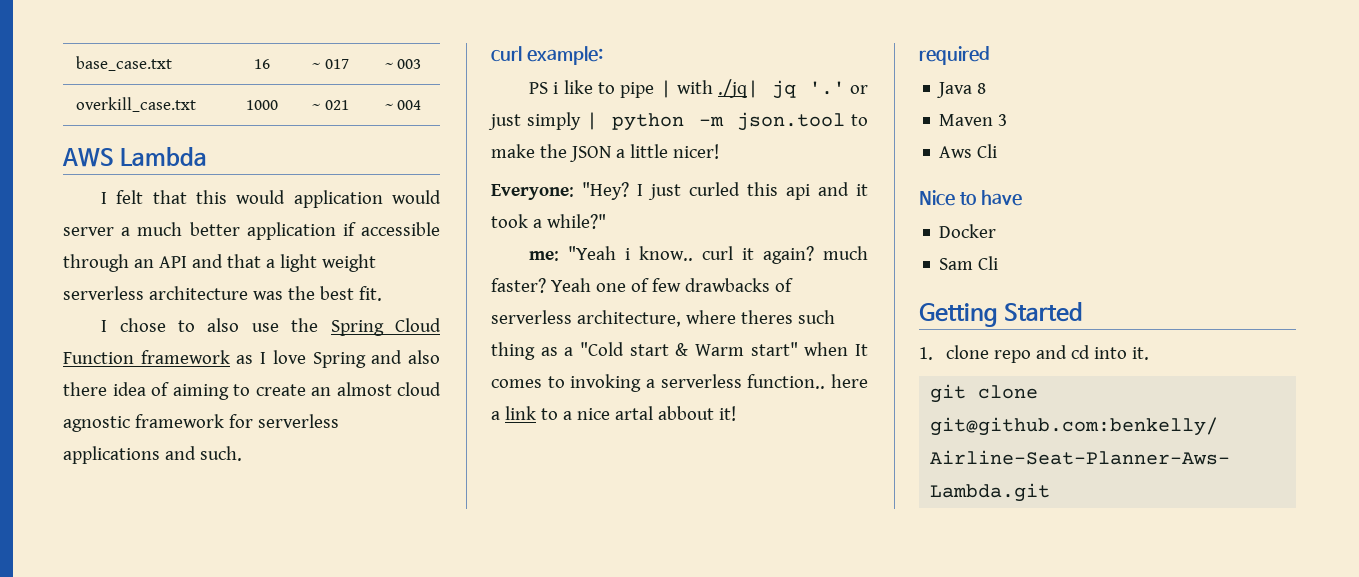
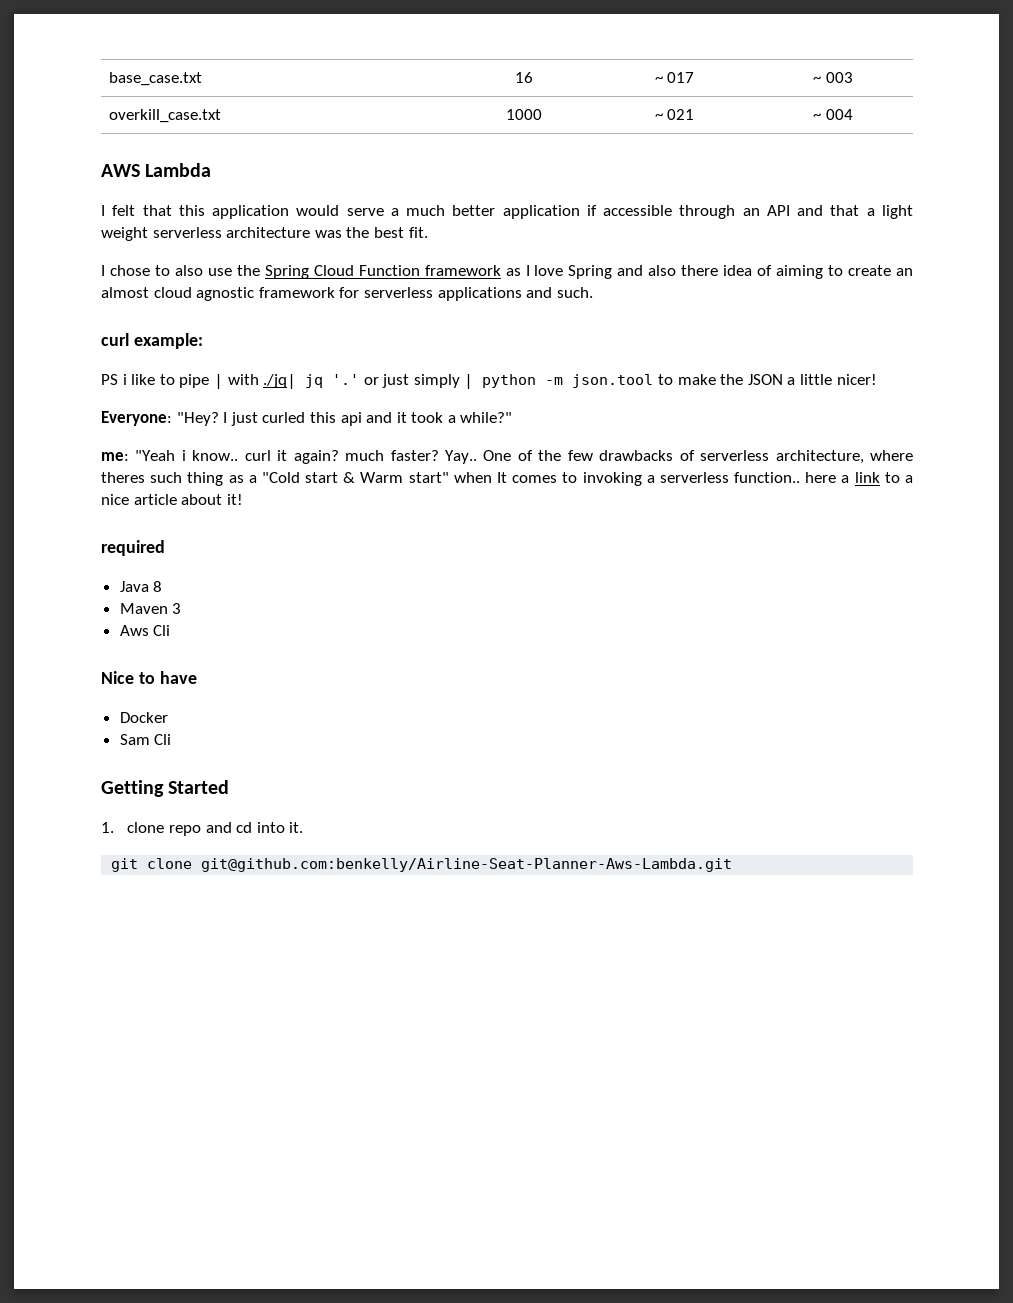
[236,190,286,204] would -> (205, 210) none
[63,227,114,236] server -> [346,208,384,216] serve
[550,278,649,292] Yeah one of -> [445,450,562,464] Yay.. One of the
[614,406,714,420] artal abbout -> [133,494,223,505] article about

